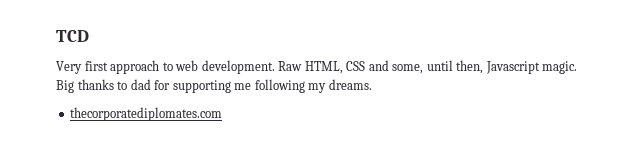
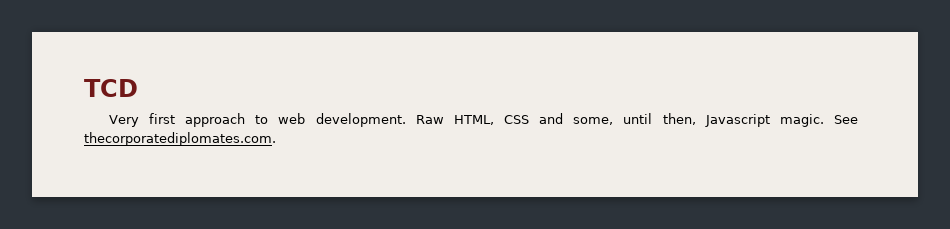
[56,79,372,93] [70,107,223,121] Big thanks to dad for supporting me following my dreams. // thecorporatediplomates.com -> [833,115,858,124] [84,132,276,146] See thecorporatediplomates.com.

